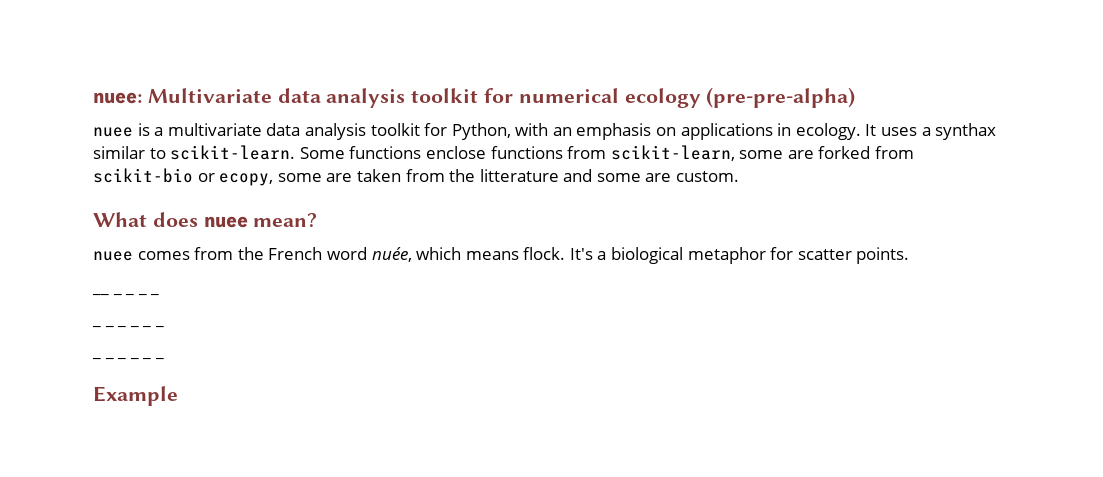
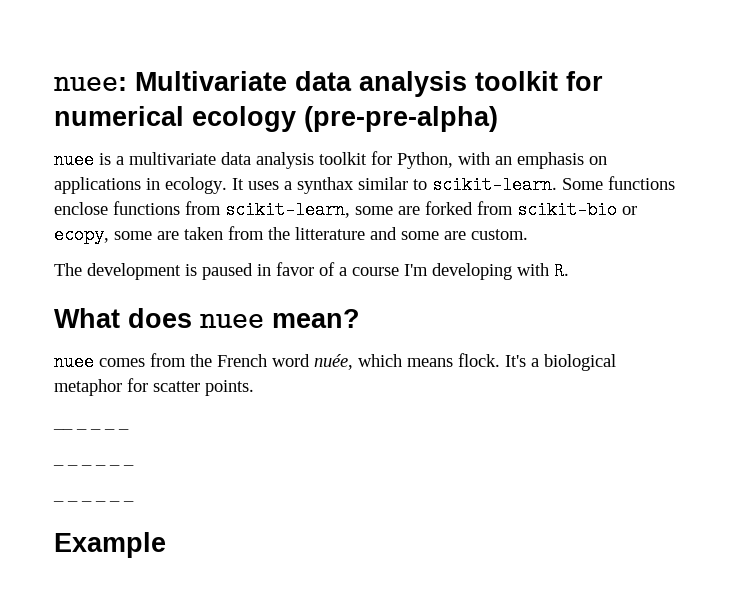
(740, 176) none -> [54,262,569,280] // The development is paused in favor of a course I'm developing with R.

